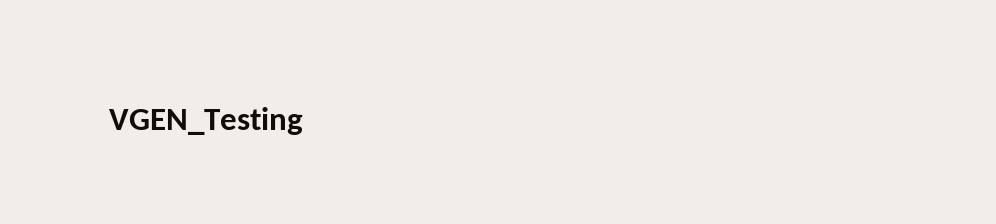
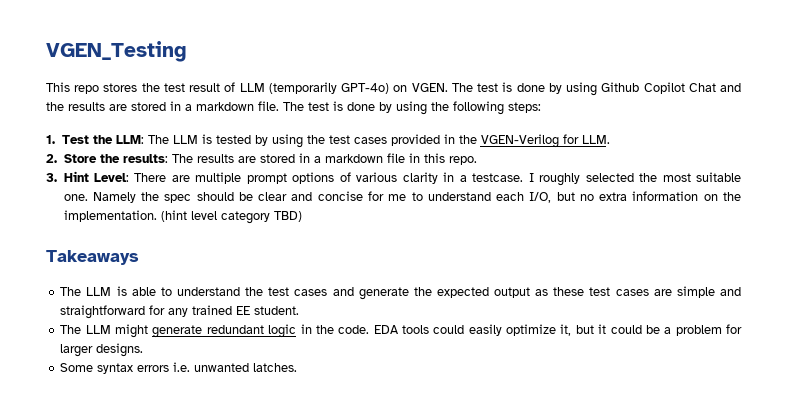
(303, 121) none -> [46,82,741,96] [46,101,541,115] [46,134,610,148] [46,153,477,165] [46,171,741,186] [63,191,741,203] [63,210,302,224] [46,250,139,265] [60,286,741,300] [60,305,300,319] [60,324,743,338] [60,343,144,357] [60,362,298,374] // This repo stores the test result of LLM (temporarily GPT-4o) on VGEN. The test is done by using Github Copilot Chat and the results are stored in a markdown file. The test is done by using the following steps: // 1. Test the LLM: The LLM is tested by using the test cases provided in the VGEN-Verilog for LLM. // 2. Store the results: The results are stored in a markdown file in this repo. // 3. Hint Level: There are multiple prompt options of various clarity in a testcase. I roughly selected the most suitable one. Namely the spec should be clear and concise for me to understand each I/O, but no extra information on the implementation. (hint level category TBD) // Takeaways // The LLM is able to understand the test cases and generate the expected output as these test cases are simple and straightforward for any trained EE student. // The LLM might generate redundant logic in the code. EDA tools could easily optimize it, but it could be a problem for larger designs. // Some syntax errors i.e. unwanted latches.

